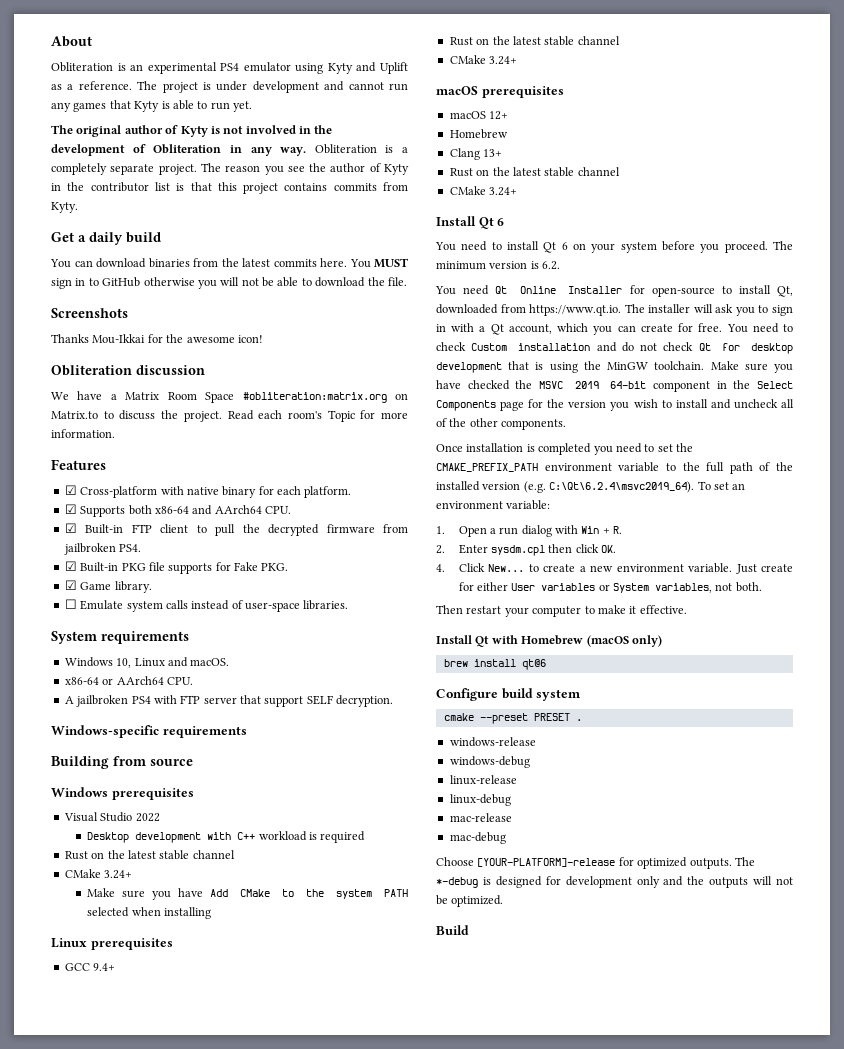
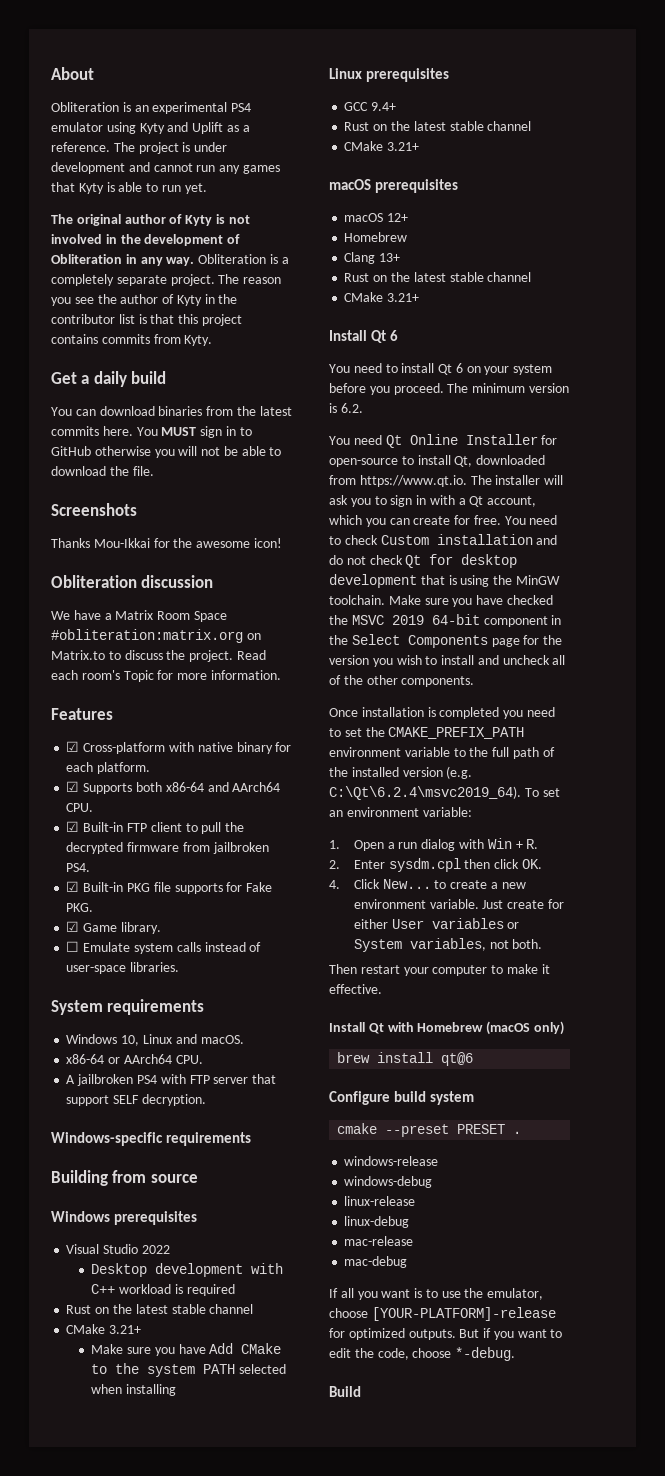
[104,870,133,879] 3.24+ -> [109,1325,142,1334] 3.21+
[489,56,518,65] 3.24+ -> [387,142,420,151] 3.21+
[489,187,518,196] 3.24+ -> [387,293,420,302] 3.21+
[436,857,755,869] [436,876,793,888] [436,895,504,907] Choose [YOUR-PLATFORM]-release for optimized outputs. The *-debug is designed for development only and the outputs will not be optimized. -> [329,1288,544,1300] [329,1307,556,1321] [329,1328,563,1340] [329,1347,516,1361] If all you want is to use the emulator, choose [YOUR-PLATFORM]-release for optimized outputs. But if you want to edit the code, choose *-debug.

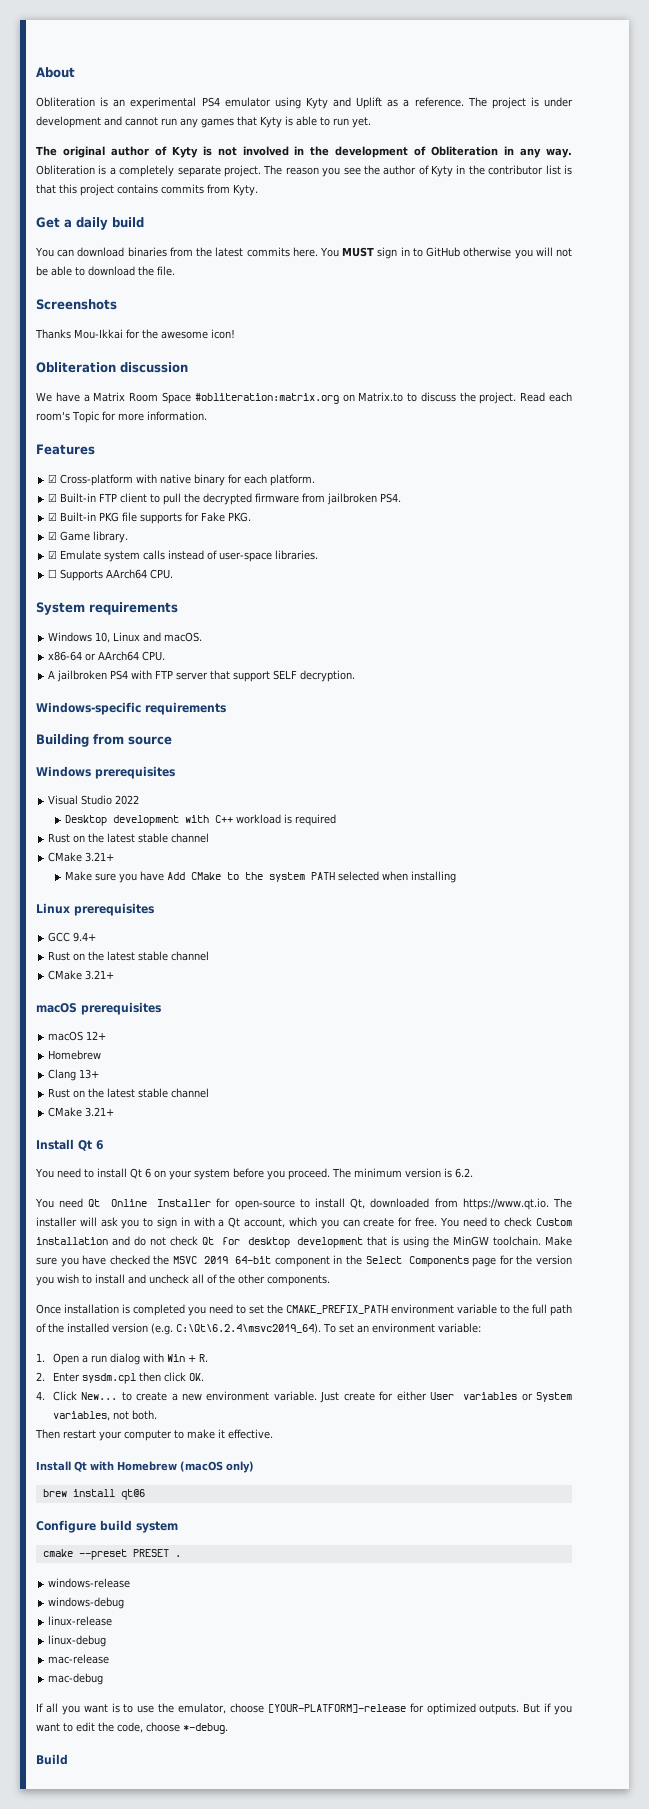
[66,781,281,794] [66,803,94,812] // ☑ Supports both x86-64 and AArch64 CPU. -> (316, 480) none
[66,941,80,952] ☐ -> [48,550,58,559] ☑
(180, 967) none -> [48,569,174,581] // ☐ Supports AArch64 CPU.

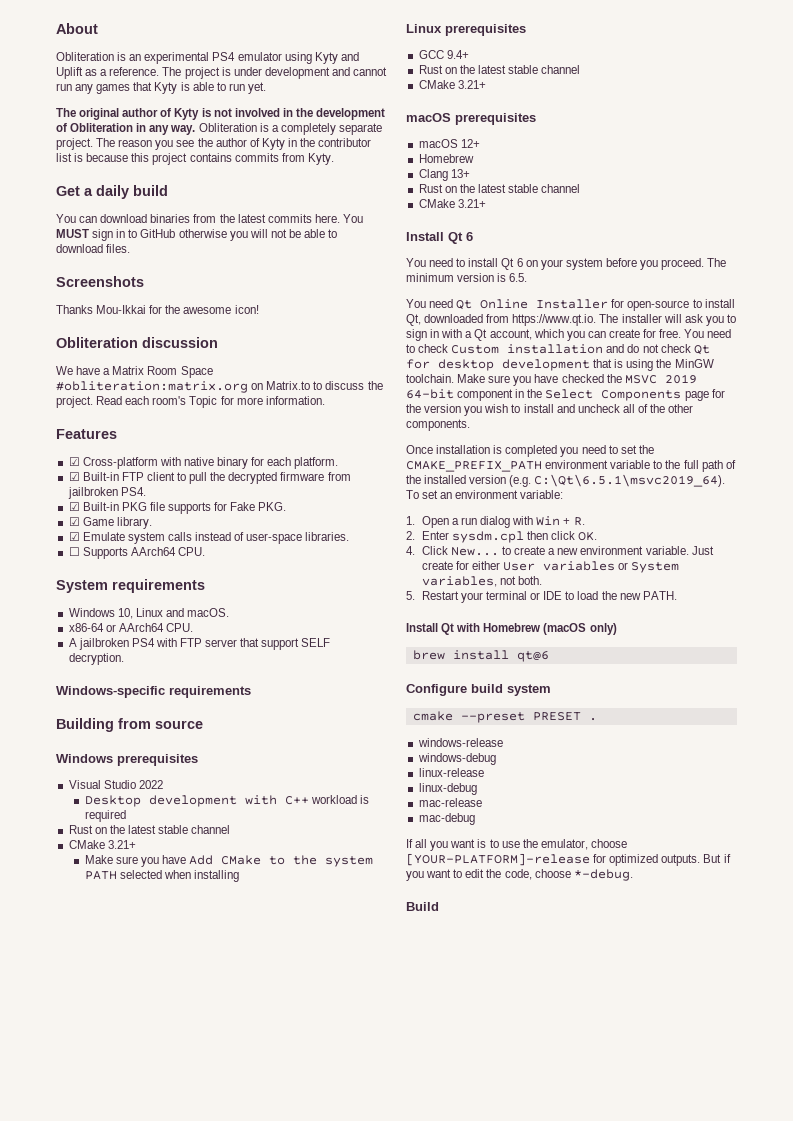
[36,184,56,194] that -> [86,153,129,162] because
[138,266,175,276] the file. -> [106,244,131,253] files.
[454,1168,473,1178] 6.2. -> [509,273,528,282] 6.5.
[176,1323,321,1334] C:\Qt\6.2.4\msvc2019_64). -> [534,474,726,487] C:\Qt\6.5.1\msvc2019_64).
[35,1429,273,1441] Then restart your computer to make it effective. -> [406,591,677,603] 5. Restart your terminal or IDE to load the new PATH.

